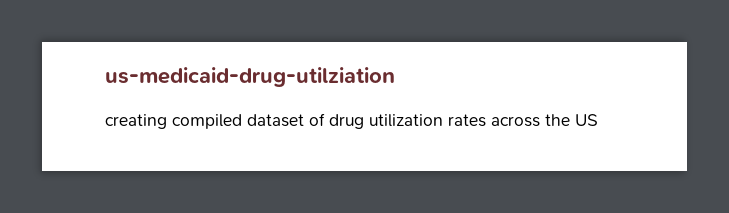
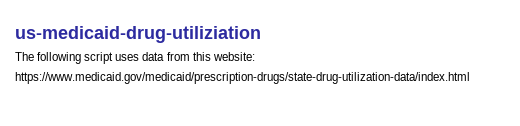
[105,67,395,87] [105,113,598,129] us-medicaid-drug-utilziation // creating compiled dataset of drug utilization rates across the US -> [15,26,261,43] [15,52,255,64] [15,72,470,84] us-medicaid-drug-utiliziation // The following script uses data from this website: // https://www.medicaid.gov/medicaid/prescription-drugs/state-drug-utilization-data/index.html

